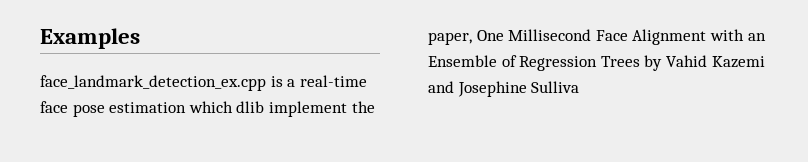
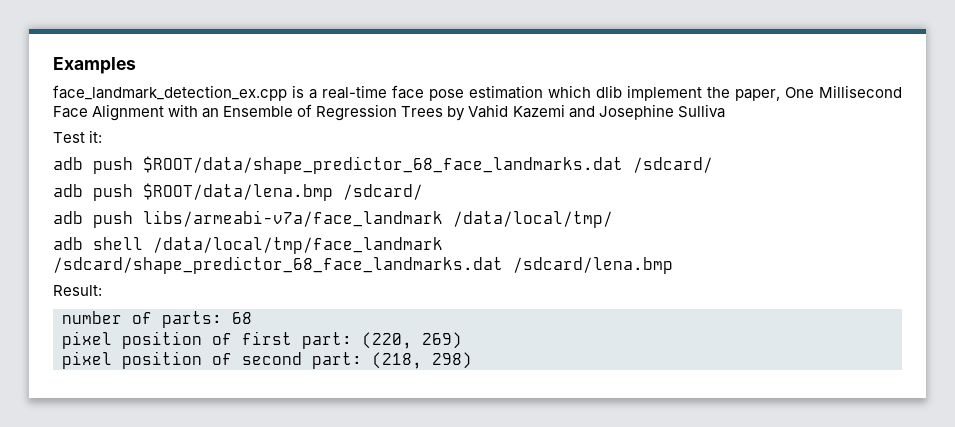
(580, 87) none -> [53,130,103,143] [53,156,713,174] [53,183,423,201] [53,210,613,228] [53,237,443,254] [53,256,673,274] [53,285,102,296] [62,311,252,328] [62,331,462,349] [62,351,472,369] // Test it: // adb push $ROOT/data/shape_predictor_68_face_landmarks.dat /sdcard/ // adb push $ROOT/data/lena.bmp /sdcard/ // adb push libs/armeabi-v7a/face_landmark /data/local/tmp/ // adb shell /data/local/tmp/face_landmark /sdcard/shape_predictor_68_face_landmarks.dat /sdcard/lena.bmp // Result: // number of parts: 68 // pixel position of first part: (220, 269) // pixel position of second part: (218, 298)

